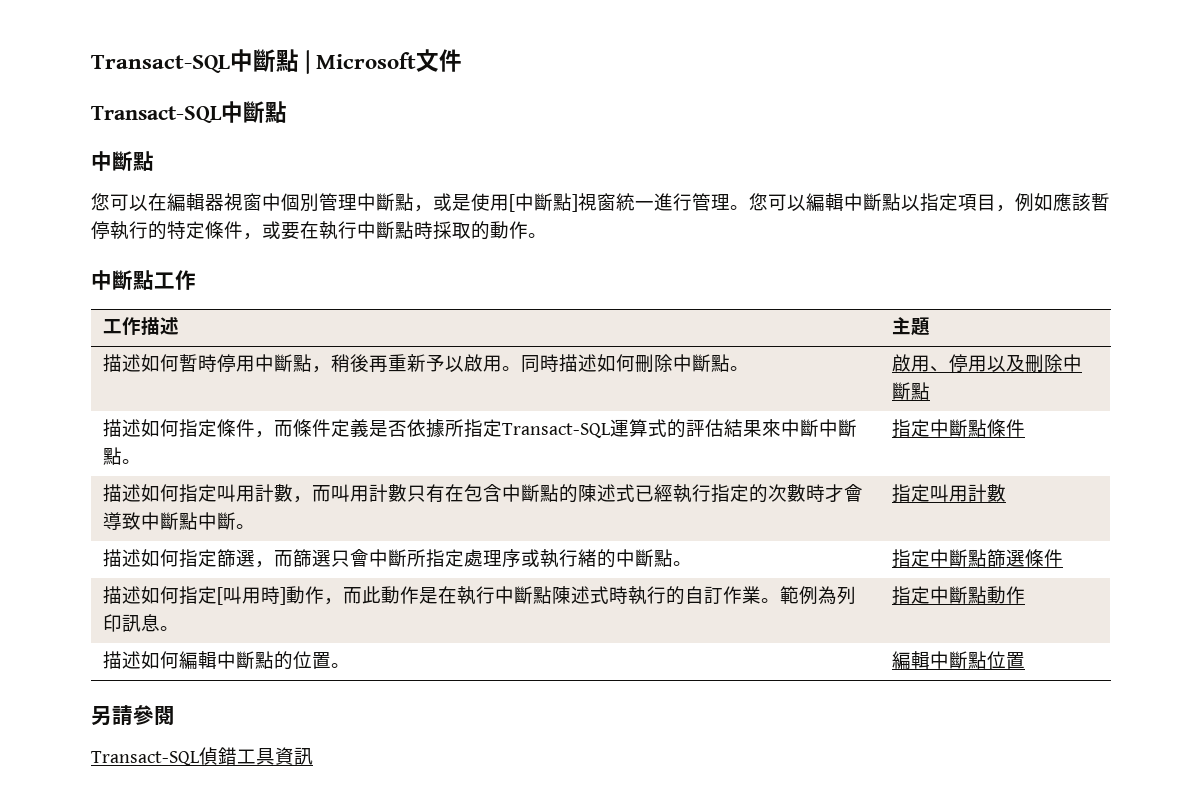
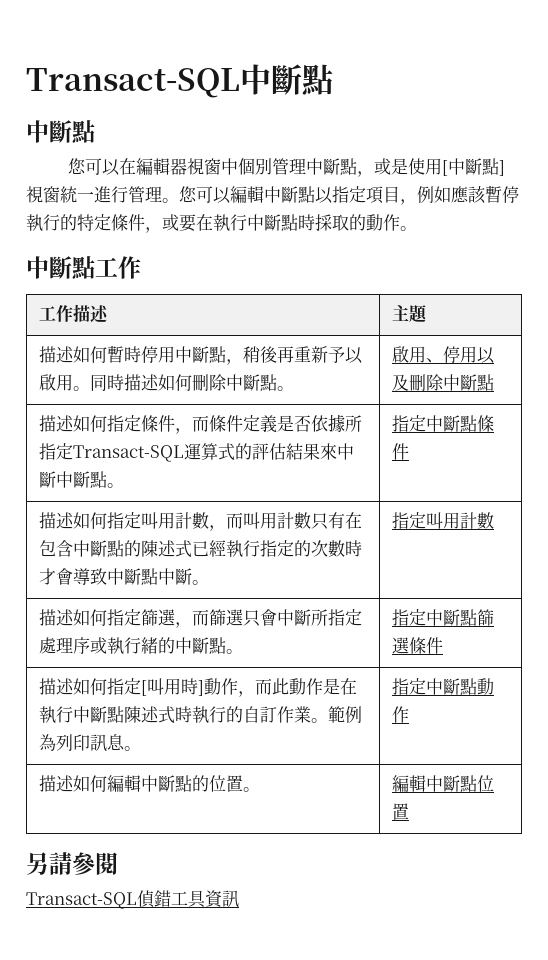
[91,49,463,74] [91,101,287,123] Transact-SQL中斷點 | Microsoft文件 // Transact-SQL中斷點 -> [26,64,333,98] Transact-SQL中斷點

